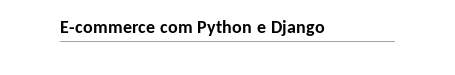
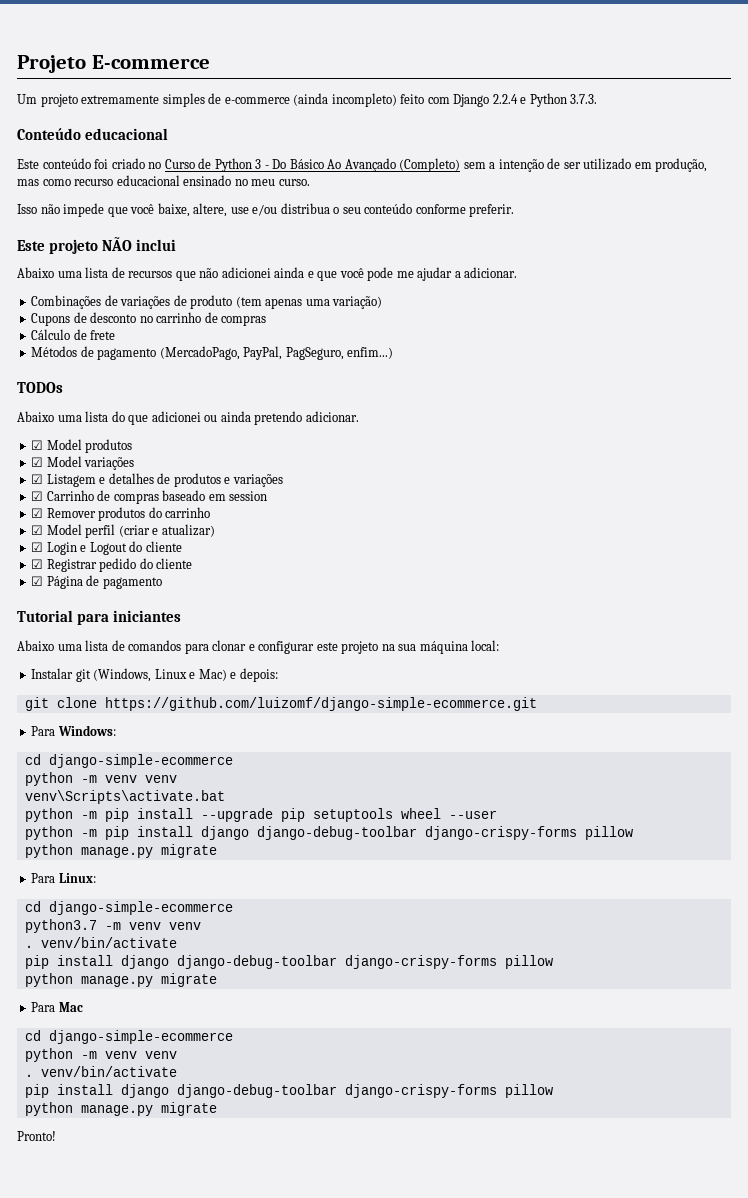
(60, 27) none -> [17,55,86,73] Projeto
[159,20,325,36] com Python e Django -> [17,93,598,107] [17,128,169,140] [17,158,708,172] [17,175,310,186] [17,203,515,217] [17,237,177,254] [17,267,518,281] [31,295,383,309] [31,312,267,326] [31,329,116,340] [31,346,394,360] [17,382,63,393] [17,411,359,425] [31,439,133,453] [31,456,135,470] [31,473,283,487] [31,490,268,504] [31,507,211,521] [31,524,215,538] [31,541,182,555] [31,558,193,572] [31,575,162,589] [17,610,182,625] [17,640,500,654] [31,668,278,682] [24,697,537,711] [31,725,116,736] [24,754,233,768] [24,772,177,786] [24,790,225,804] [24,808,497,822] [24,826,633,840] [24,844,217,858] [31,873,96,883] [24,901,233,915] [24,919,201,933] [24,937,177,948] [24,955,553,969] [24,973,217,987] [31,1002,83,1012] [24,1030,233,1044] [24,1048,177,1062] [24,1066,177,1077] [24,1084,553,1098] [24,1102,217,1116] [17,1131,56,1141] // Um projeto extremamente simples de e-commerce (ainda incompleto) feito com Django 2.2.4 e Python 3.7.3. // Conteúdo educacional // Este conteúdo foi criado no Curso de Python 3 - Do Básico Ao Avançado (Completo) sem a intenção de ser utilizado em produção, mas como recurso educacional ensinado no meu curso. // Isso não impede que você baixe, altere, use e/ou distribua o seu conteúdo conforme preferir. // Este projeto NÃO inclui // Abaixo uma lista de recursos que não adicionei ainda e que você pode me ajudar a adicionar. // Combinações de variações de produto (tem apenas uma variação) // Cupons de desconto no carrinho de compras // Cálculo de frete // Métodos de pagamento (MercadoPago, PayPal, PagSeguro, enfim...) // TODOs // Abaixo uma lista do que adicionei ou ainda pretendo adicionar. // ☑ Model produtos // ☑ Model variações // ☑ Listagem e detalhes de produtos e variações // ☑ Carrinho de compras baseado em session // ☑ Remover produtos do carrinho // ☑ Model perfil (criar e atualizar) // ☑ Login e Logout do cliente // ☑ Registrar pedido do cliente // ☑ Página de pagamento // Tutorial para iniciantes // Abaixo uma lista de comandos para clonar e configurar este projeto na sua máquina local: // Instalar git (Windows, Linux e Mac) e depois: // git clone https://github.com/luizomf/django-simple-ecommerce.git // Para Windows: // cd django-simple-ecommerce // python -m venv venv // venv\Scripts\activate.bat // python -m pip install --upgrade pip setuptools wheel --user // python -m pip install django django-debug-toolbar django-crispy-forms pillow // python manage.py migrate // Para Linux: // cd django-simple-ecommerce // python3.7 -m venv venv // . venv/bin/activate // pip install django django-debug-toolbar django-crispy-forms pillow // python manage.py migrate // Para Mac // cd django-simple-ecommerce // python -m venv venv // . venv/bin/activate // pip install django django-debug-toolbar django-crispy-forms pillow // python manage.py migrate // Pronto!

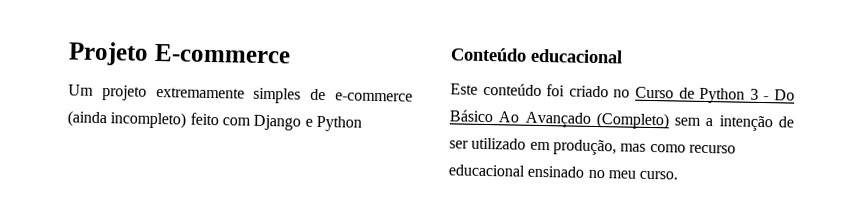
[492,94,518,104] 2.2.4 -> (302, 122) none
[570,94,598,104] 3.7.3. -> (362, 123) none
[17,203,515,217] [17,237,177,254] [17,267,518,281] [31,295,383,309] [31,312,267,326] [31,329,116,340] [31,346,394,360] [17,382,63,393] [17,411,359,425] [31,439,133,453] [31,456,135,470] [31,473,283,487] [31,490,268,504] [31,507,211,521] [31,524,215,538] [31,541,182,555] [31,558,193,572] [31,575,162,589] [17,610,182,625] [17,640,500,654] [31,668,278,682] [24,697,537,711] [31,725,116,736] [24,754,233,768] [24,772,177,786] [24,790,225,804] [24,808,497,822] [24,826,633,840] [24,844,217,858] [31,873,96,883] [24,901,233,915] [24,919,201,933] [24,937,177,948] [24,955,553,969] [24,973,217,987] [31,1002,83,1012] [24,1030,233,1044] [24,1048,177,1062] [24,1066,177,1077] [24,1084,553,1098] [24,1102,217,1116] [17,1131,56,1141] // Isso não impede que você baixe, altere, use e/ou distribua o seu conteúdo conforme preferir. // Este projeto NÃO inclui // Abaixo uma lista de recursos que não adicionei ainda e que você pode me ajudar a adicionar. // Combinações de variações de produto (tem apenas uma variação) // Cupons de desconto no carrinho de compras // Cálculo de frete // Métodos de pagamento (MercadoPago, PayPal, PagSeguro, enfim...) // TODOs // Abaixo uma lista do que adicionei ou ainda pretendo adicionar. // ☑ Model produtos // ☑ Model variações // ☑ Listagem e detalhes de produtos e variações // ☑ Carrinho de compras baseado em session // ☑ Remover produtos do carrinho // ☑ Model perfil (criar e atualizar) // ☑ Login e Logout do cliente // ☑ Registrar pedido do cliente // ☑ Página de pagamento // Tutorial para iniciantes // Abaixo uma lista de comandos para clonar e configurar este projeto na sua máquina local: // Instalar git (Windows, Linux e Mac) e depois: // git clone https://github.com/luizomf/django-simple-ecommerce.git // Para Windows: // cd django-simple-ecommerce // python -m venv venv // venv\Scripts\activate.bat // python -m pip install --upgrade pip setuptools wheel --user // python -m pip install django django-debug-toolbar django-crispy-forms pillow // python manage.py migrate // Para Linux: // cd django-simple-ecommerce // python3.7 -m venv venv // . venv/bin/activate // pip install django django-debug-toolbar django-crispy-forms pillow // python manage.py migrate // Para Mac // cd django-simple-ecommerce // python -m venv venv // . venv/bin/activate // pip install django django-debug-toolbar django-crispy-forms pillow // python manage.py migrate // Pronto! -> (679, 175) none

